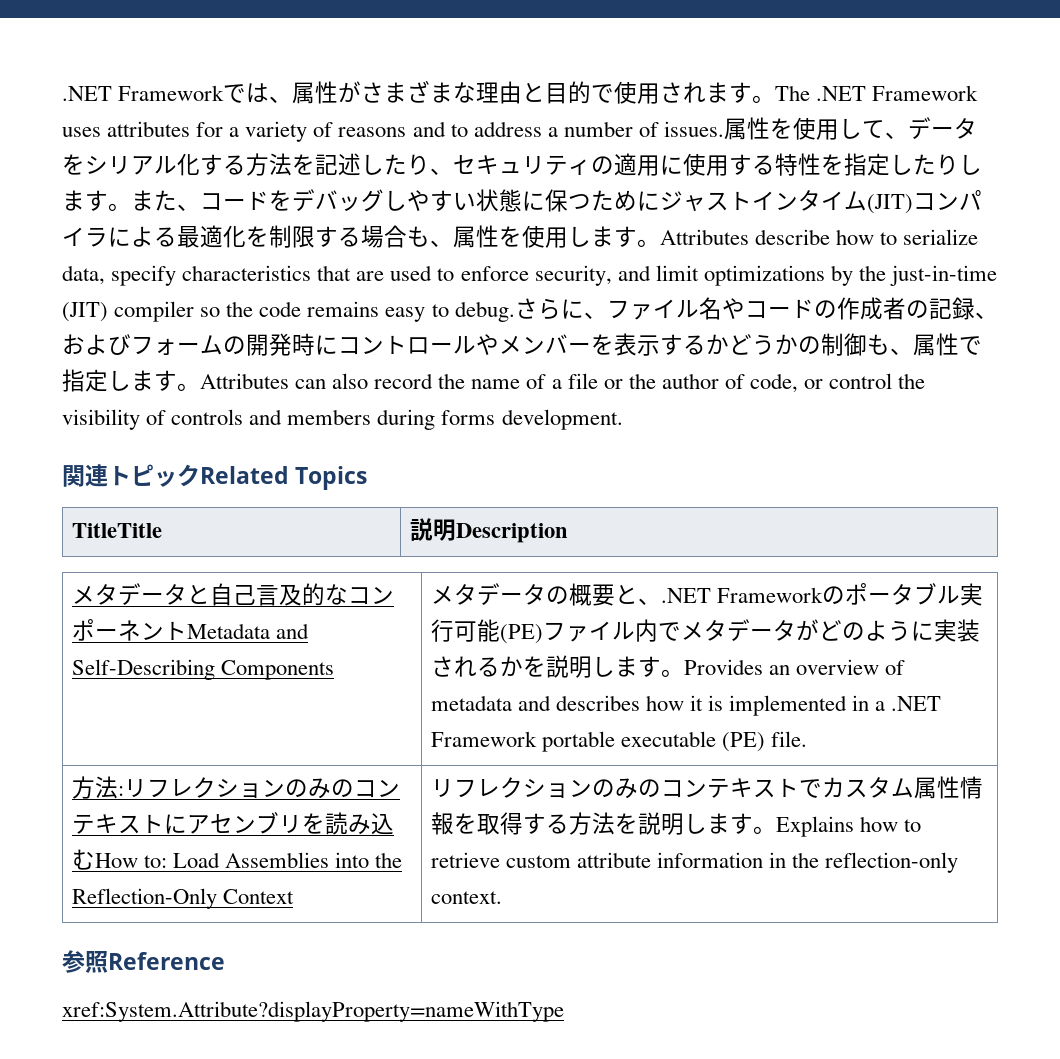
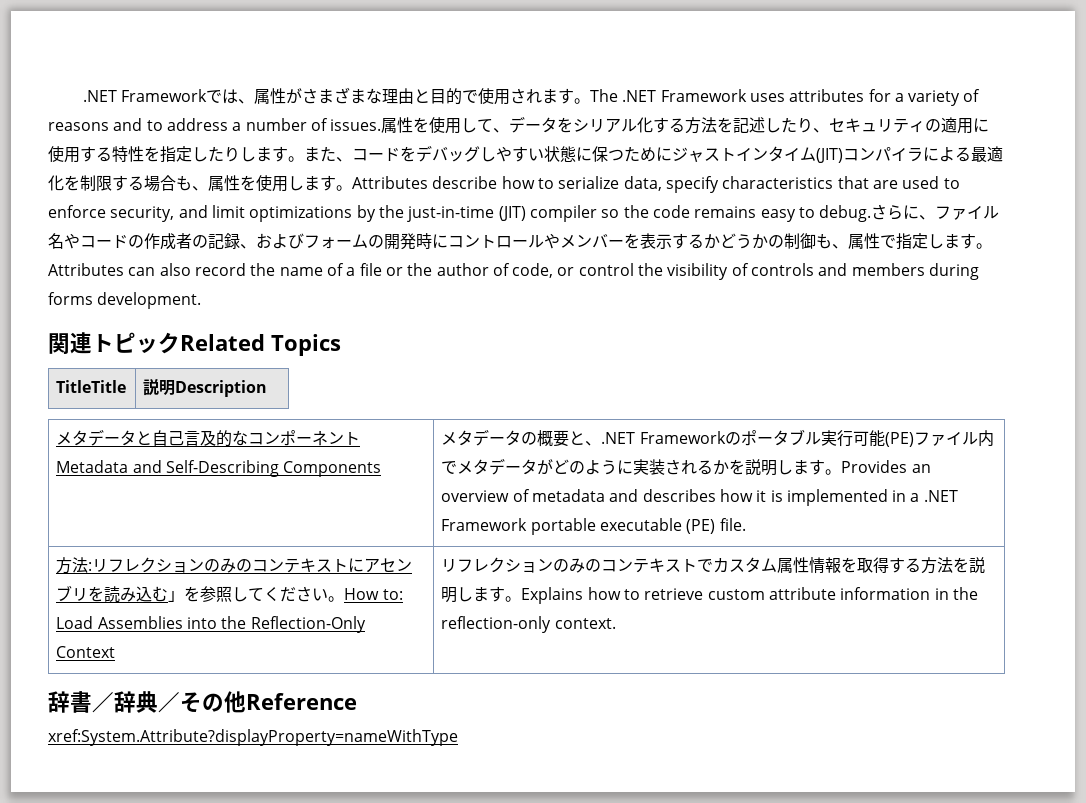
(95, 859) none -> [168,586,345,602] 」を参照してください。
[62,950,108,973] 参照 -> [48,691,246,713] 辞書／辞典／その他

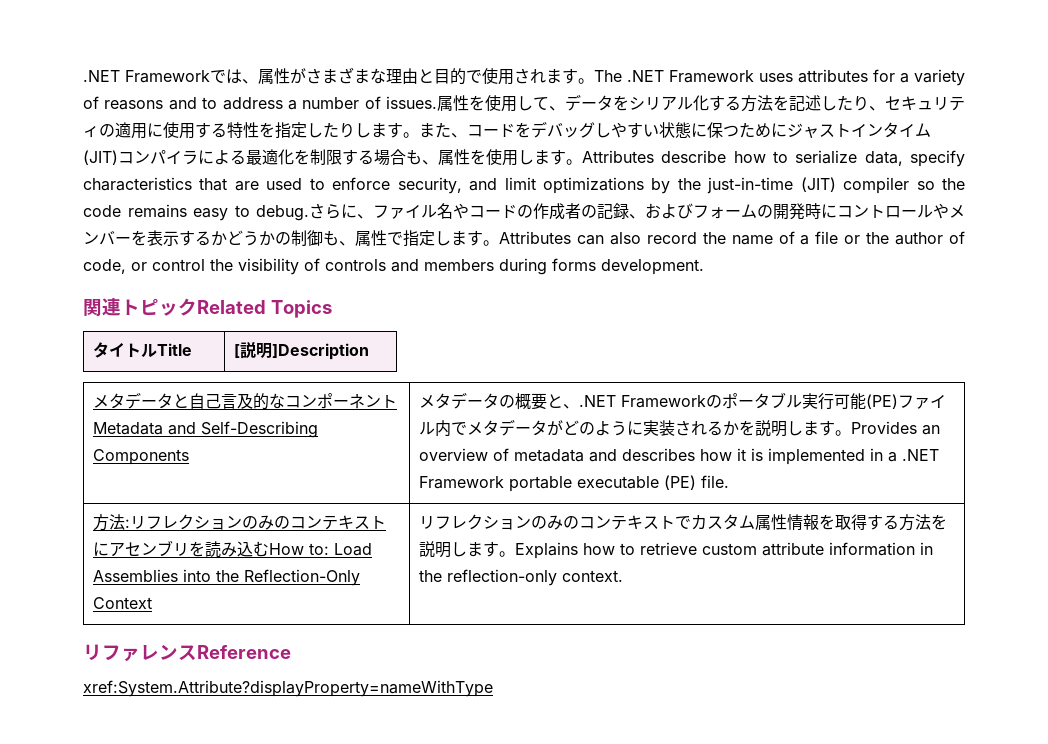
[56,380,127,393] [143,378,268,397] TitleTitle | 説明Description -> [92,342,192,358] [233,341,369,360] タイトルTitle | [説明]Description
[168,586,345,602] 」を参照してください。 -> (269, 549) none
[48,691,246,713] 辞書／辞典／その他 -> [83,644,197,662] リファレンス

